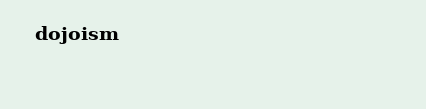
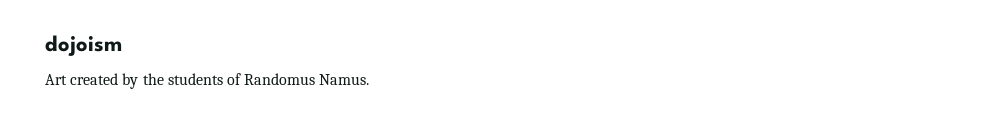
(119, 35) none -> [45,73,370,89] // Art created by the students of Randomus Namus.

